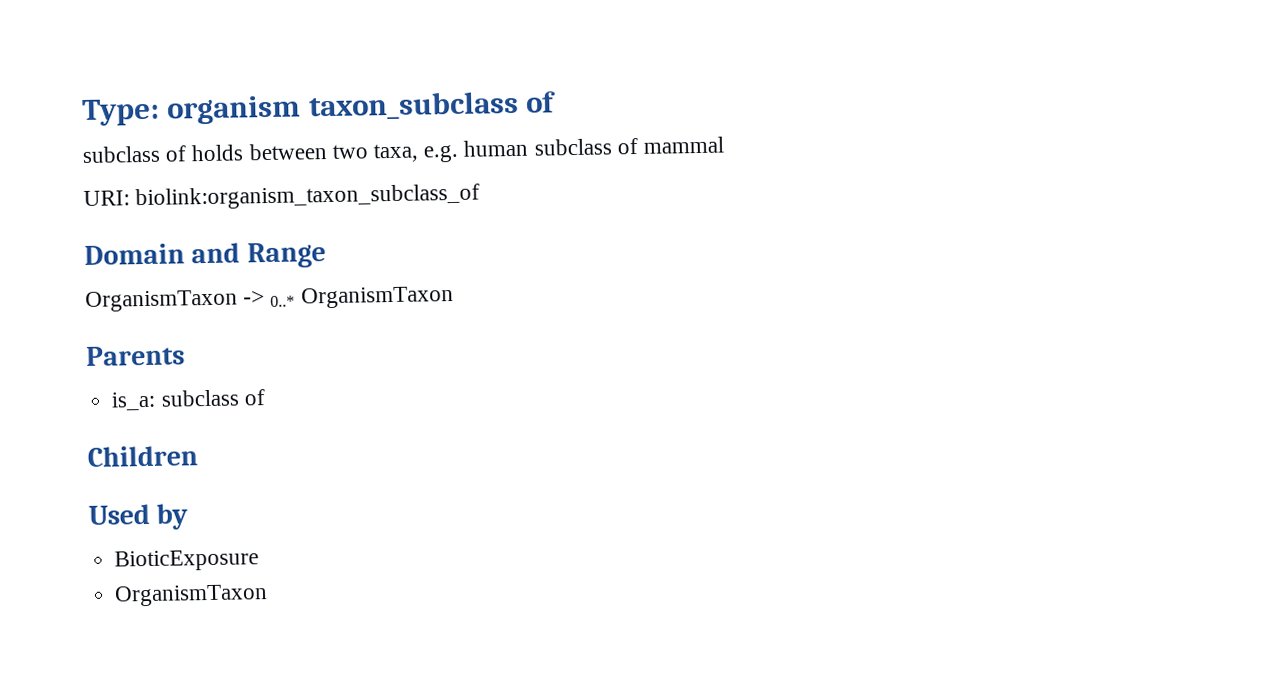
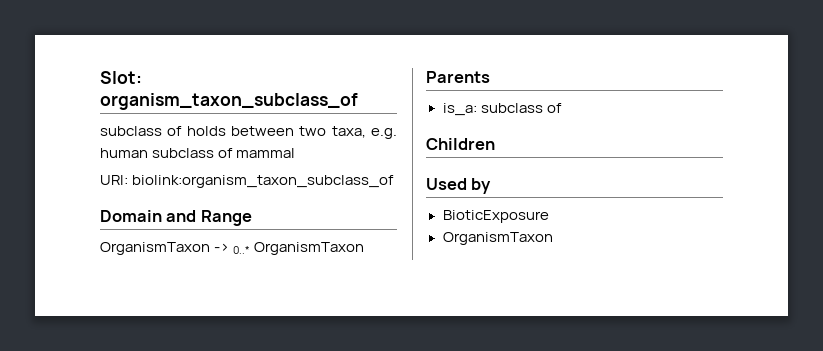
[81,90,557,126] Type: organism taxon_subclass of -> [100,71,142,84] [100,93,358,110] Slot: organism_taxon_subclass_of

